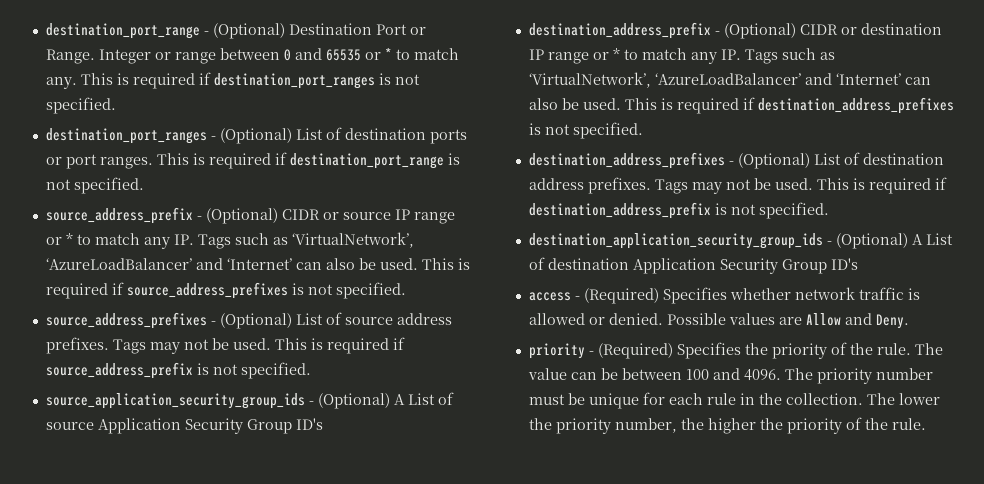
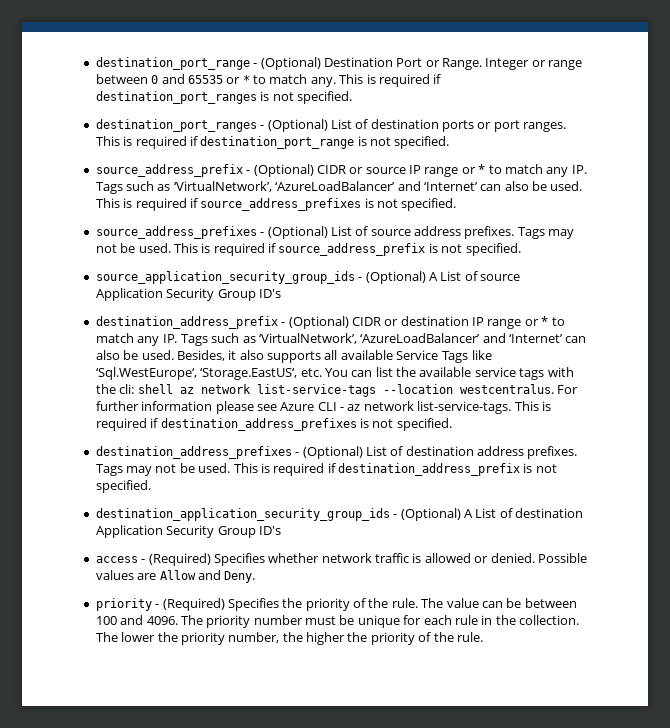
(621, 104) none -> [176,350,492,363] [95,367,574,380] [95,384,578,397] [95,401,512,414] Besides, it also supports all available Service Tags like ‘Sql.WestEurope‘, ‘Storage.EastUS‘, etc. You can list the available service tags with the cli: shell az network list-service-tags --location westcentralus. For further information please see Azure CLI - az network list-service-tags.

